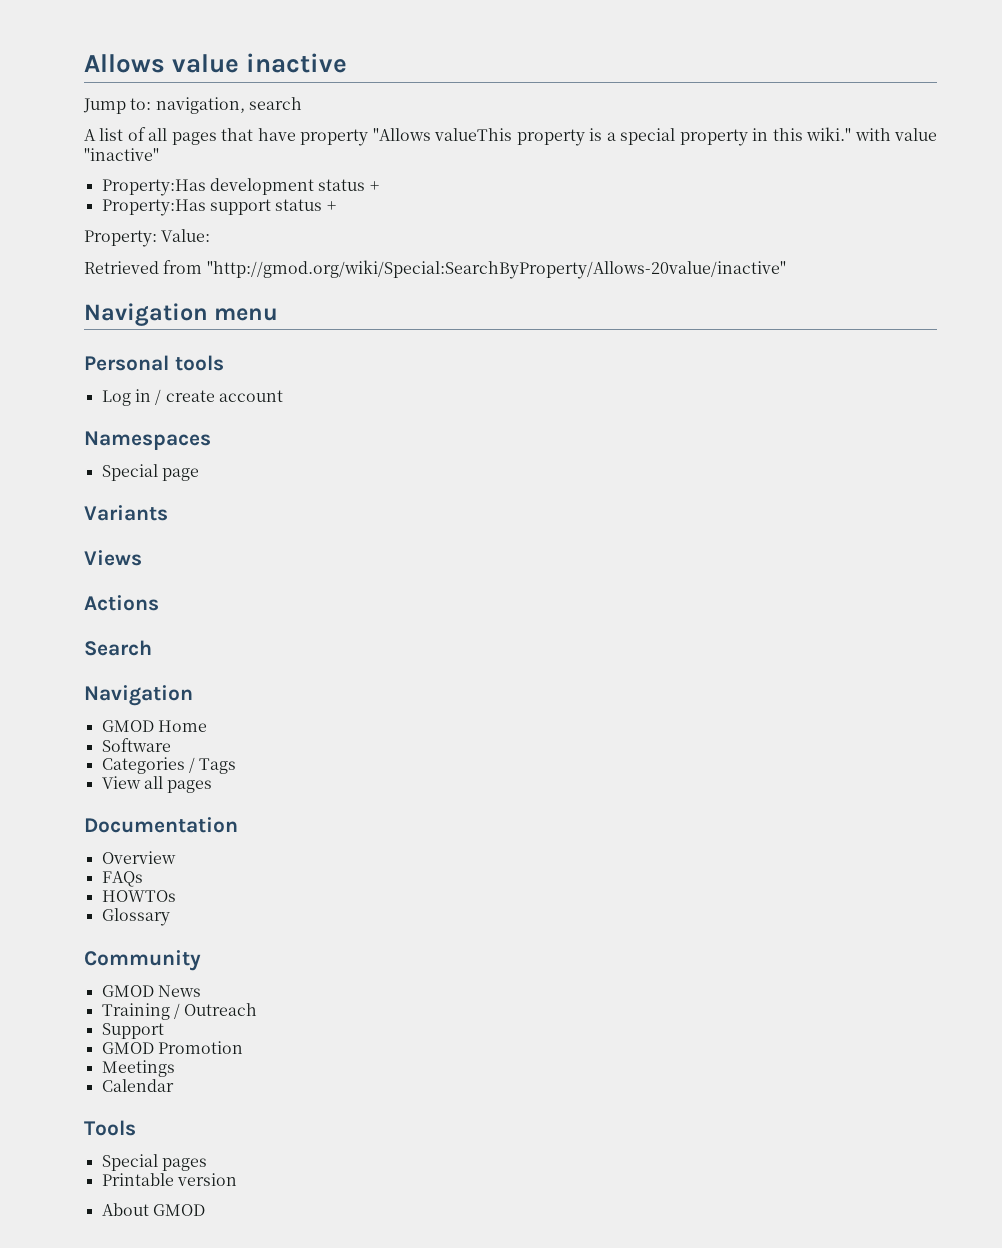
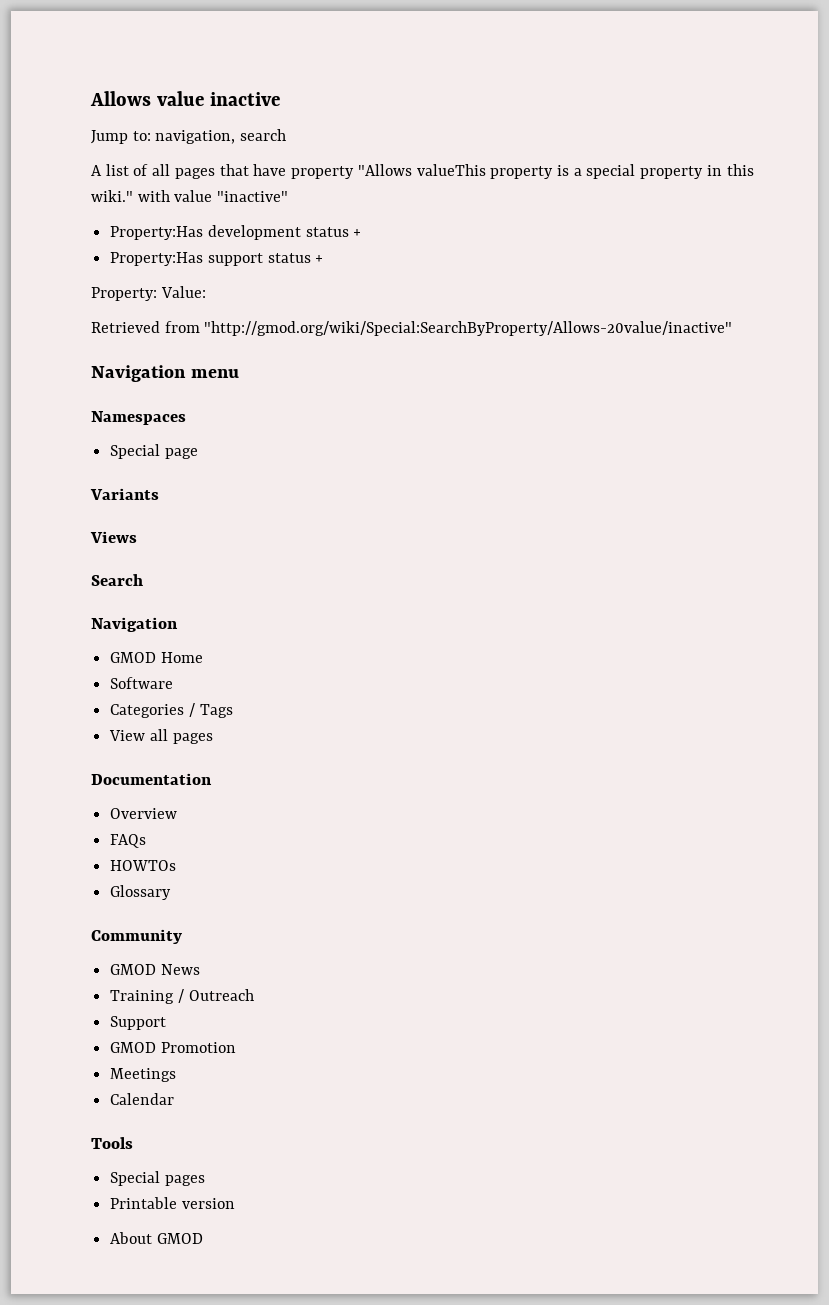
[84,355,224,371] [101,389,283,406] // Personal tools // Log in / create account -> (239, 373) none
[84,595,159,611] // Actions -> (137, 537) none

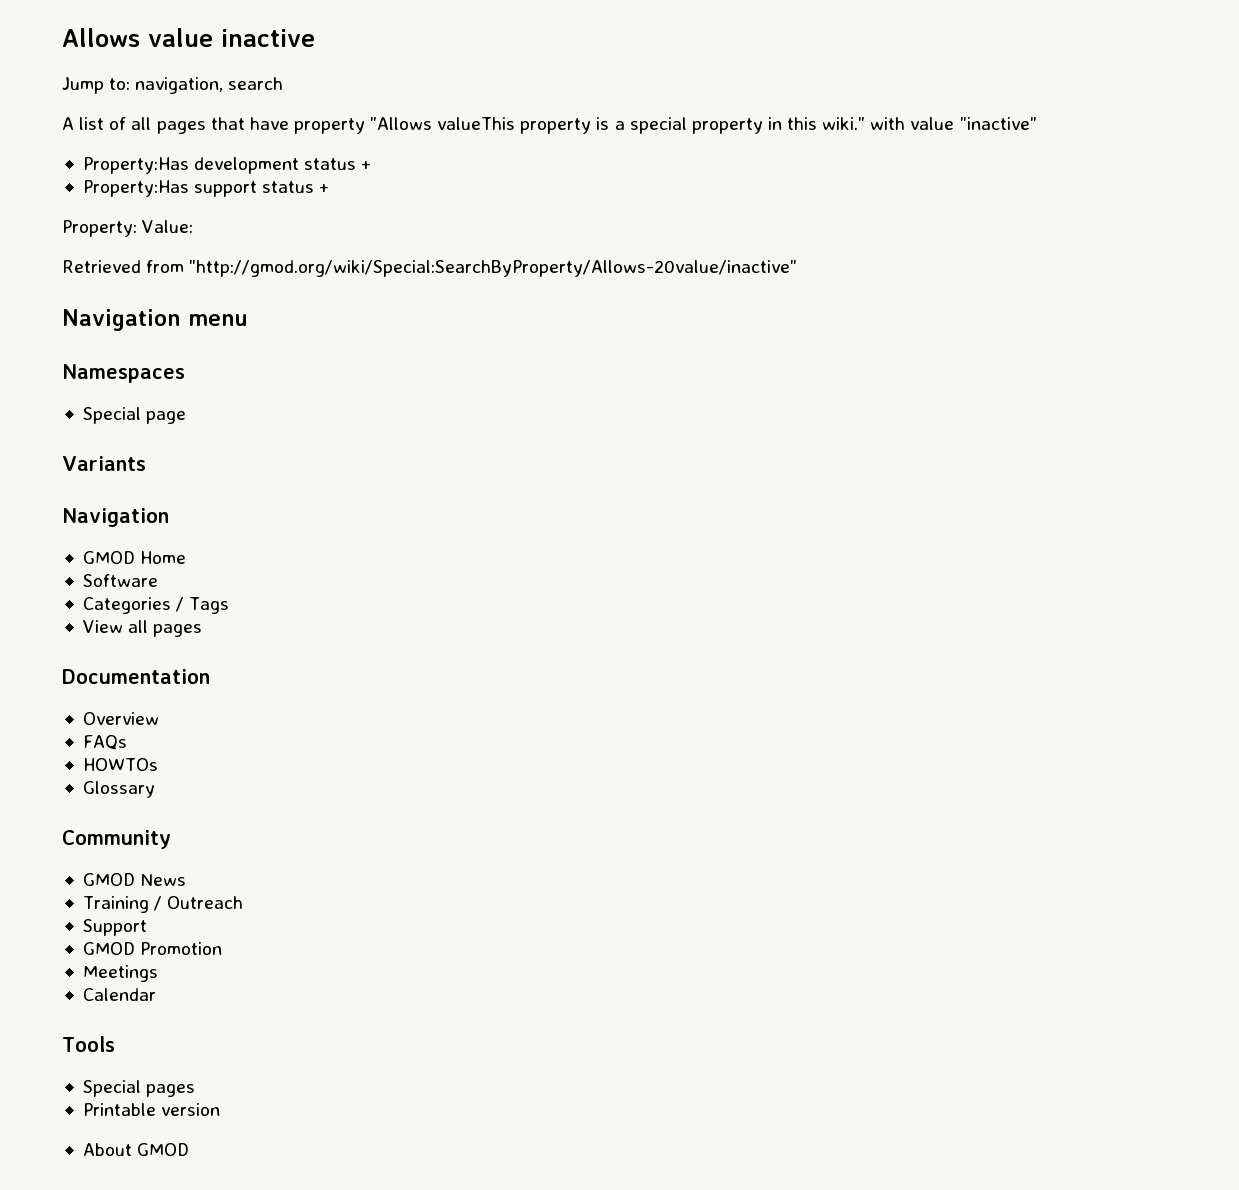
[90,531,137,543] [91,574,143,586] // Views // Search -> (146, 463) none

